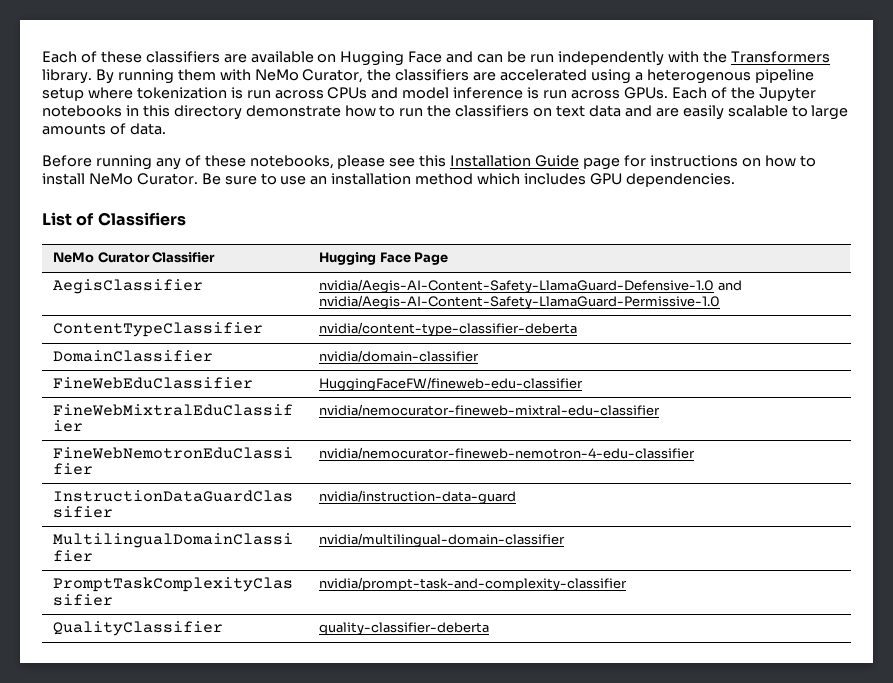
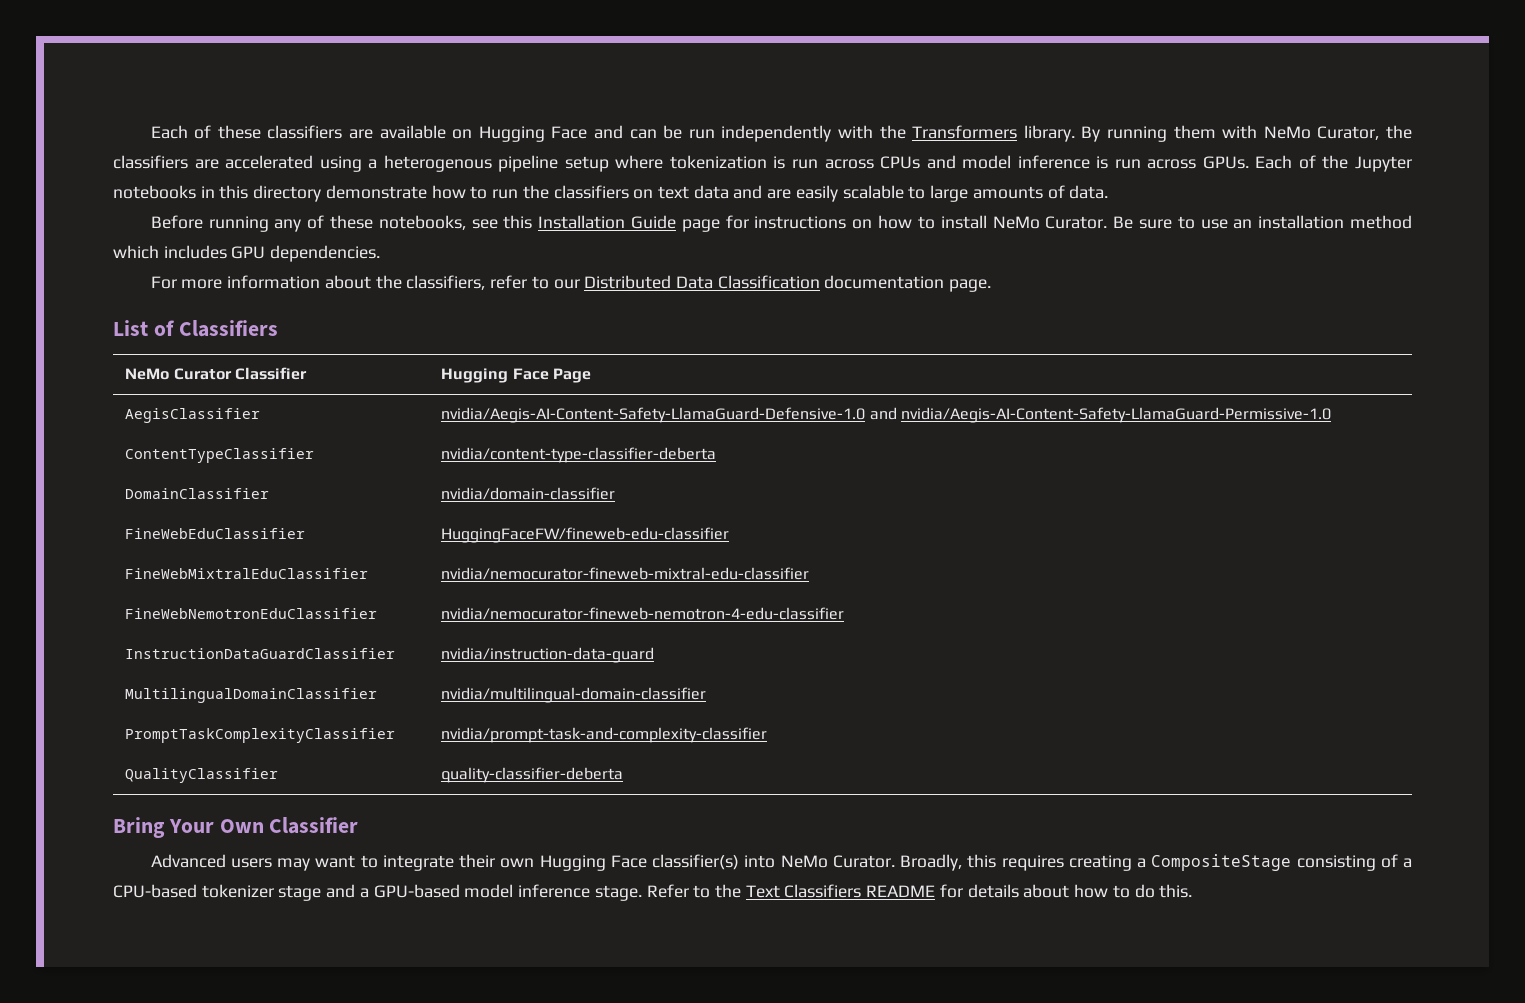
[337,155,386,169] please -> (466, 222) none
(735, 180) none -> [150,275,992,292] // For more information about the classifiers, refer to our Distributed Data Classification documentation page.
(490, 628) none -> [113,817,359,838] [150,854,1412,871] [113,884,1193,901] // Bring Your Own Classifier // Advanced users may want to integrate their own Hugging Face classifier(s) into NeMo Curator. Broadly, this requires creating a CompositeStage consisting of a CPU-based tokenizer stage and a GPU-based model inference stage. Refer to the Text Classifiers README for details about how to do this.

